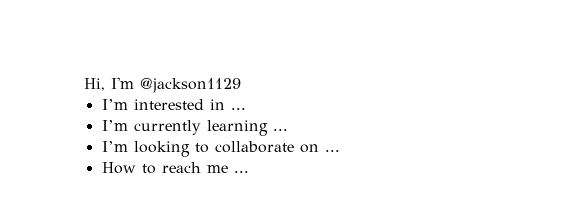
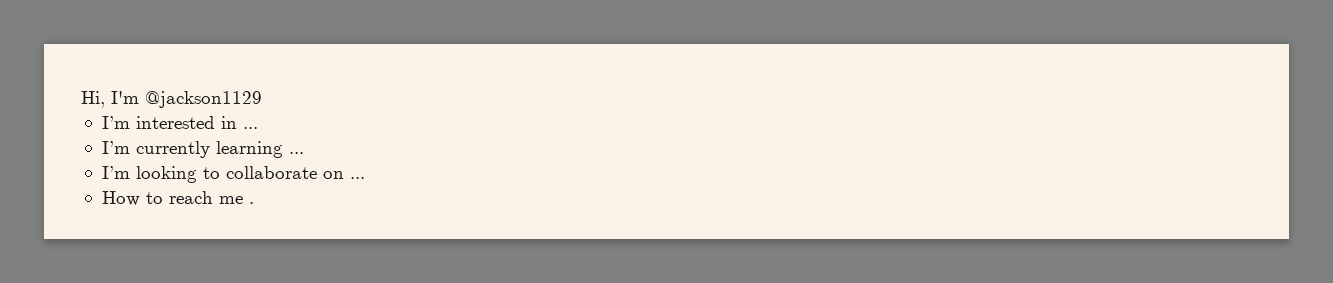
[233,170,249,173] ... -> [248,202,254,204] .

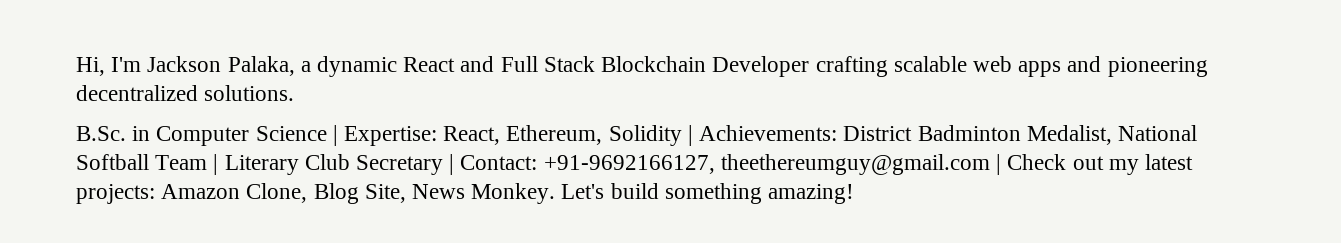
[145,91,262,108] [101,116,258,129] [101,141,304,158] [101,166,365,183] [101,191,254,206] @jackson1129 // I’m interested in ... // I’m currently learning ... // I’m looking to collaborate on ... // How to reach me . -> [147,56,1208,77] [76,85,295,101] [76,125,1197,146] [76,154,1193,175] [76,183,855,204] Jackson Palaka, a dynamic React and Full Stack Blockchain Developer crafting scalable web apps and pioneering decentralized solutions. // B.Sc. in Computer Science | Expertise: React, Ethereum, Solidity | Achievements: District Badminton Medalist, National Softball Team | Literary Club Secretary | Contact: +91-9692166127, theethereumguy@gmail.com | Check out my latest projects: Amazon Clone, Blog Site, News Monkey. Let's build something amazing!

